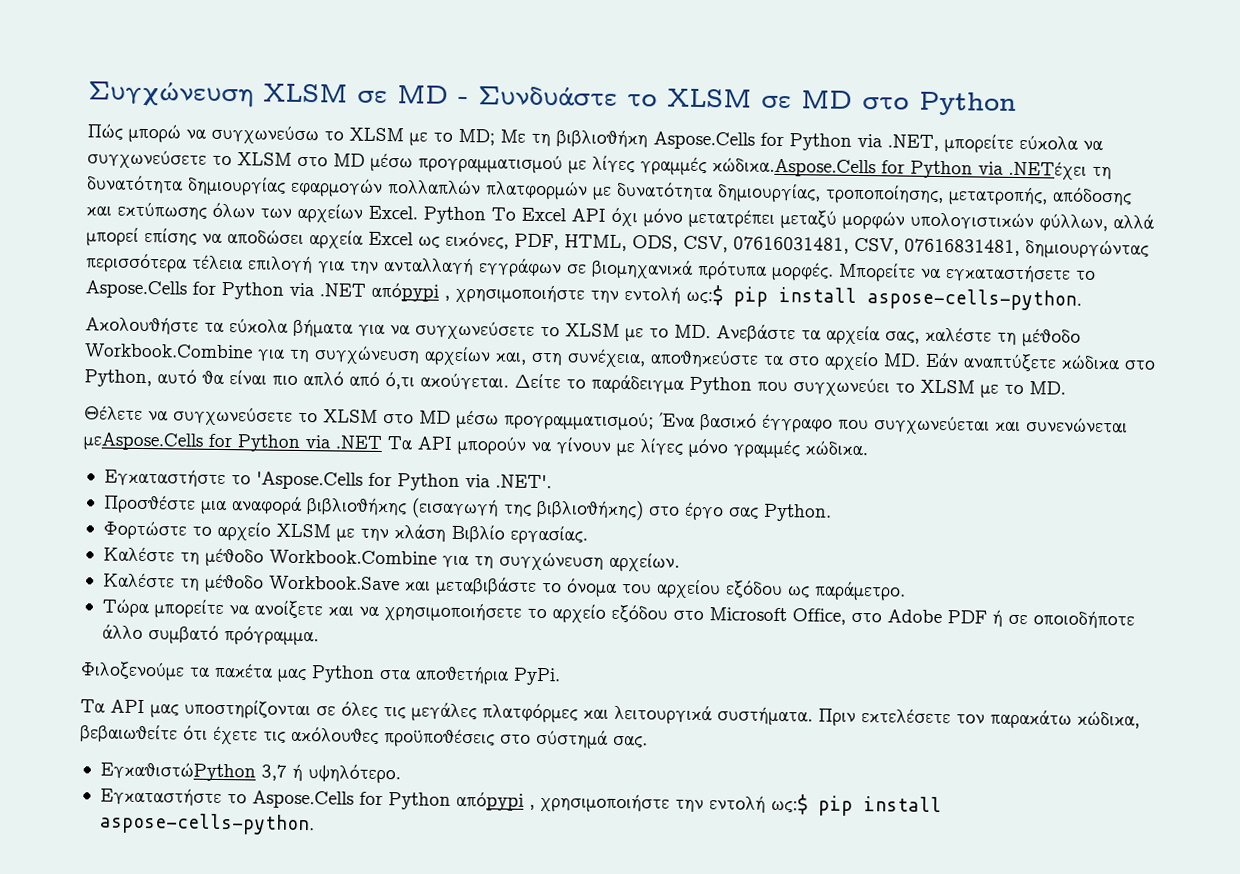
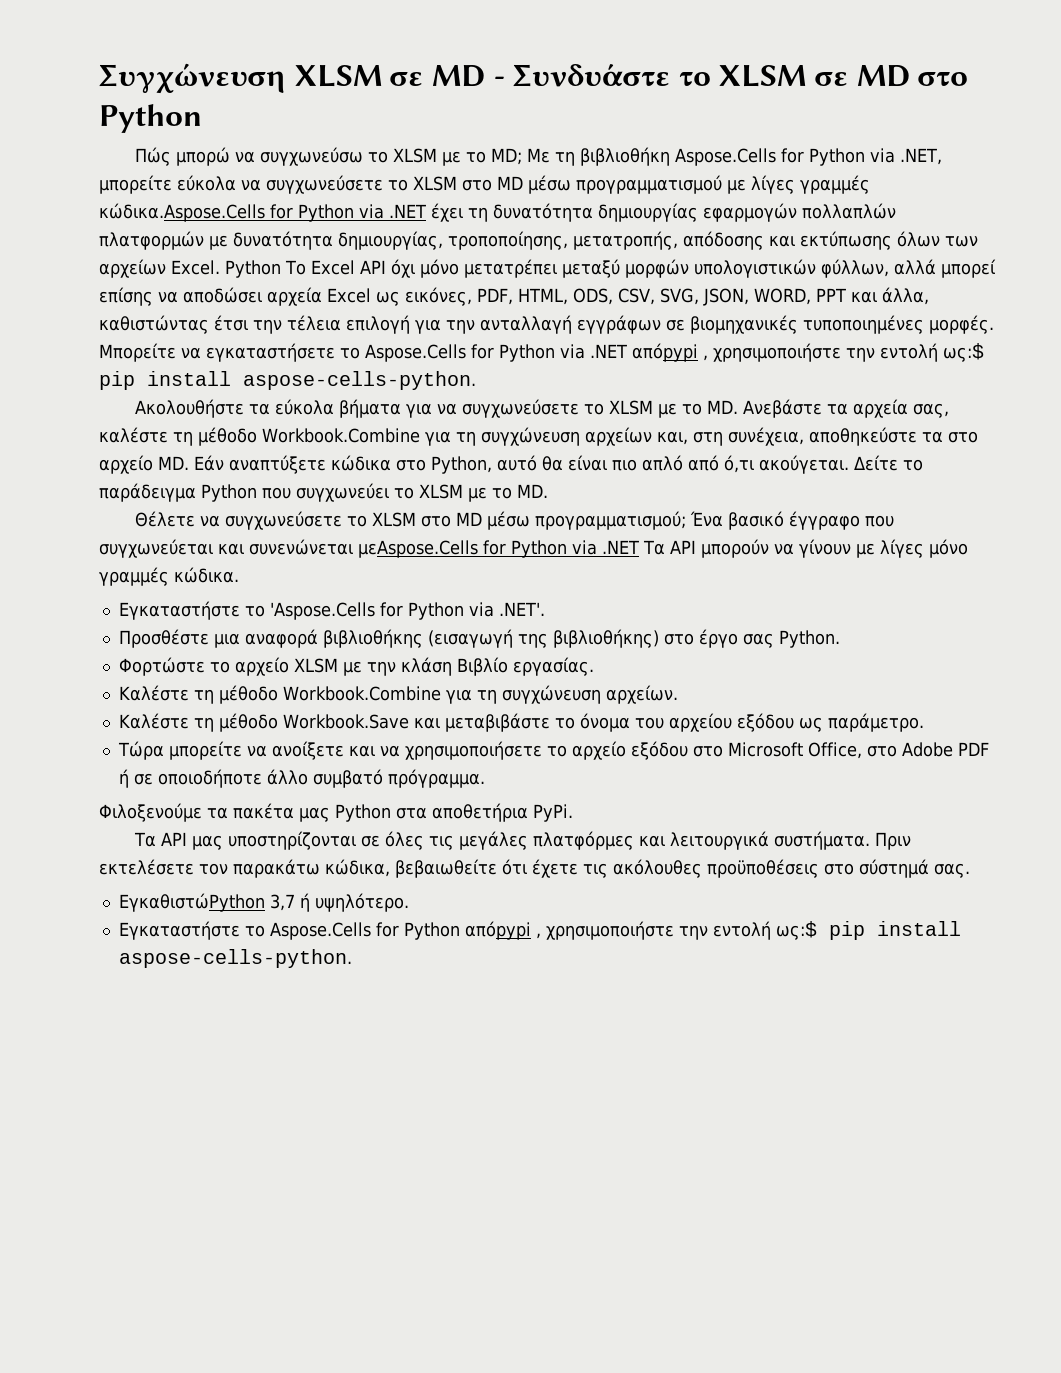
[1008,160,1087,180] .NETέχει -> [389,203,463,222] .NET έχει
[733,236,1149,259] [86,253,187,273] 07616031481, CSV, 07616831481, δημιουργώντας περισσότερα -> [660,287,929,306] [99,315,282,334] SVG, JSON, WORD, PPT και άλλα, καθιστώντας έτσι την
[592,259,767,280] βιομηχανικά πρότυπα -> [690,315,924,334] βιομηχανικές τυποποιημένες

